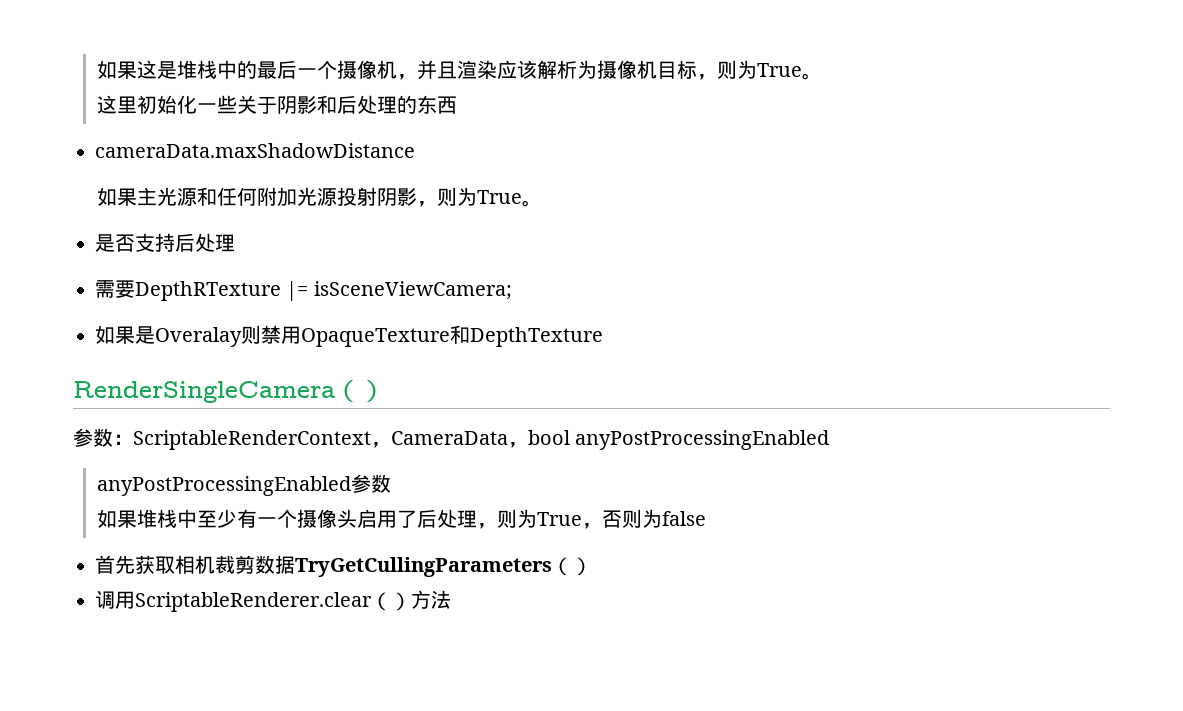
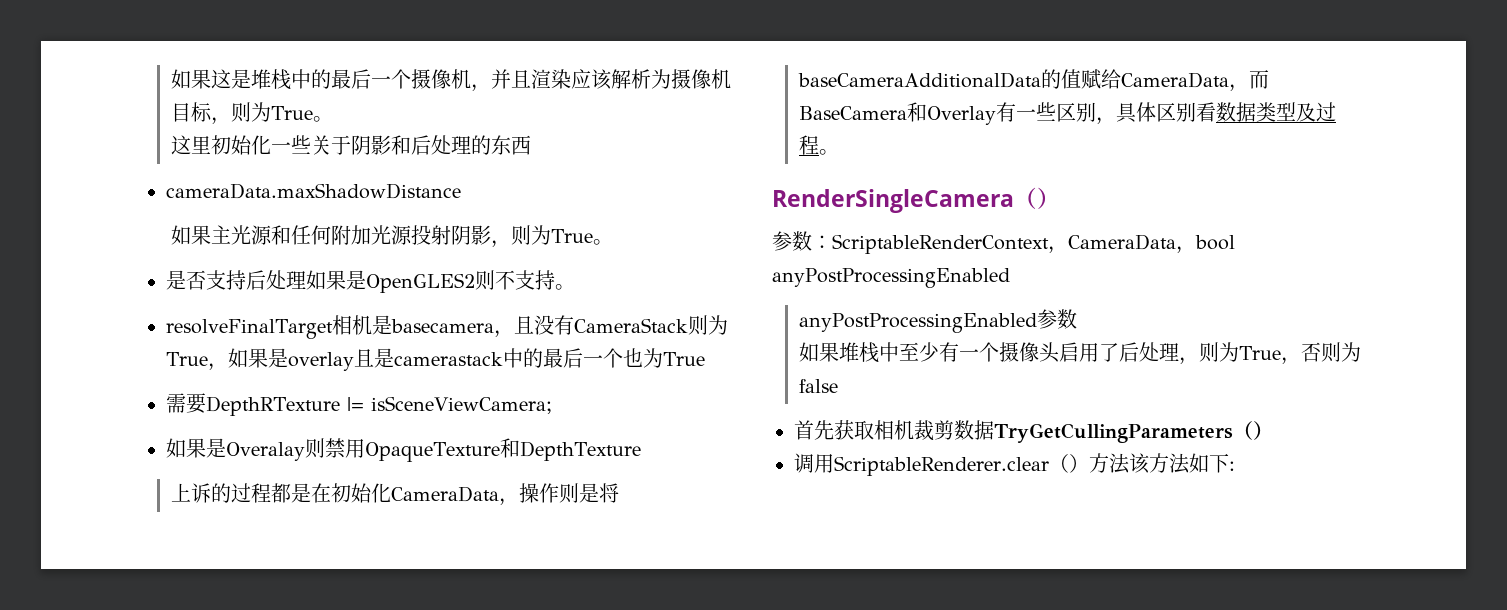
(235, 243) none -> [306,270,575,293] [166,315,728,339] [166,348,705,371] 如果是OpenGLES2则不支持。 // resolveFinalTarget相机是basecamera，且没有CameraStack则为True，如果是overlay且是camerastack中的最后一个也为True
(603, 337) none -> [170,483,619,506] [797,69,1269,92] [798,102,1336,125] [798,135,839,155] // 上诉的过程都是在初始化CameraData，操作则是将baseCameraAdditionalData的值赋给CameraData，而BaseCamera和Overlay有一些区别，具体区别看数据类型及过程。
(451, 599) none -> [1128,453,1235,474] 该方法如下:

